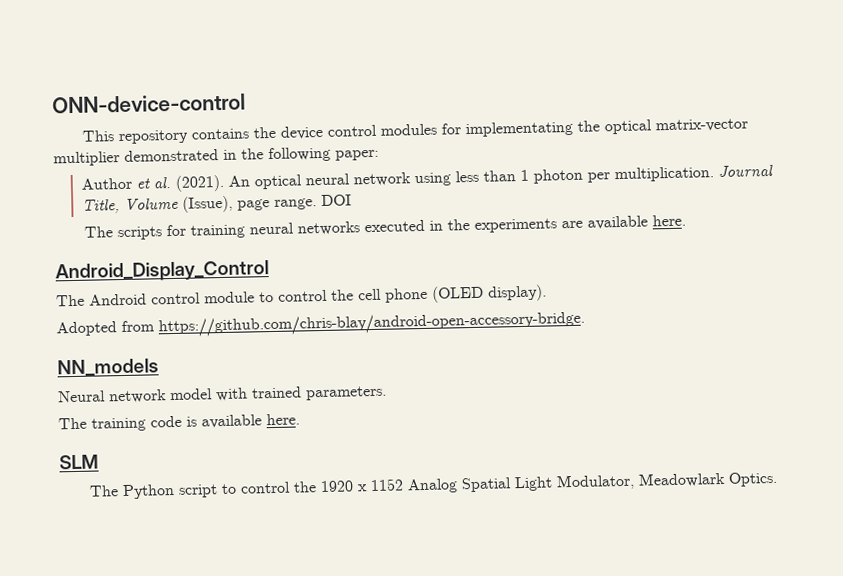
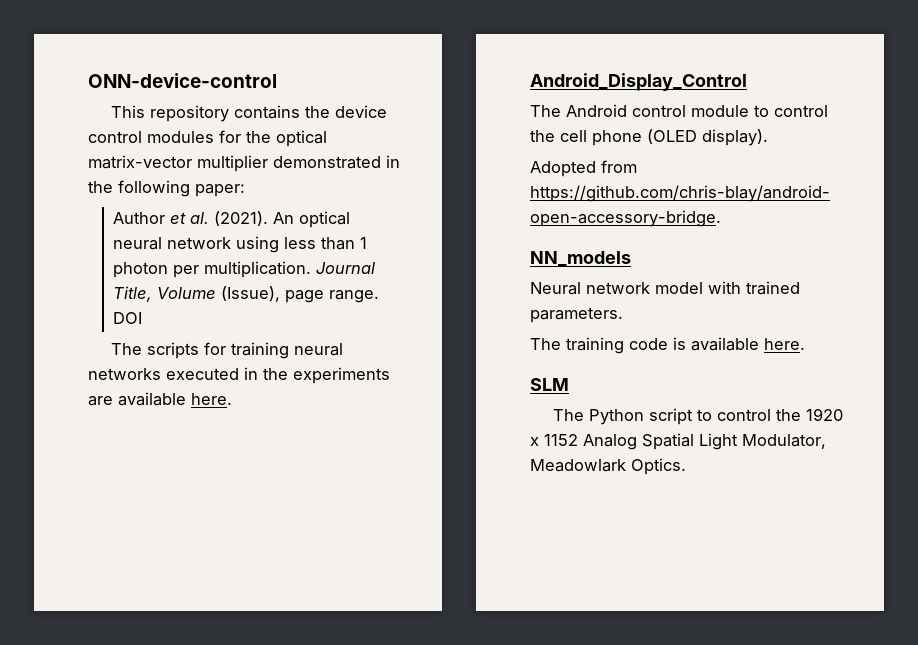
[465,120,574,138] implementating -> (241, 136) none

